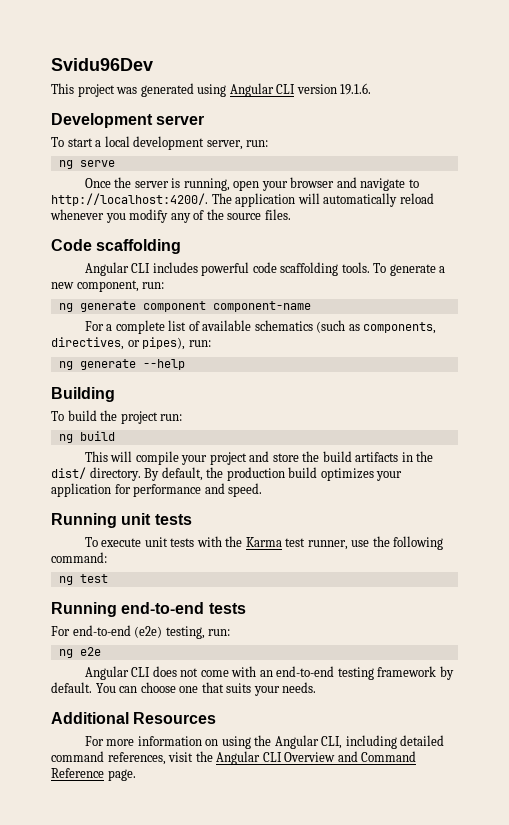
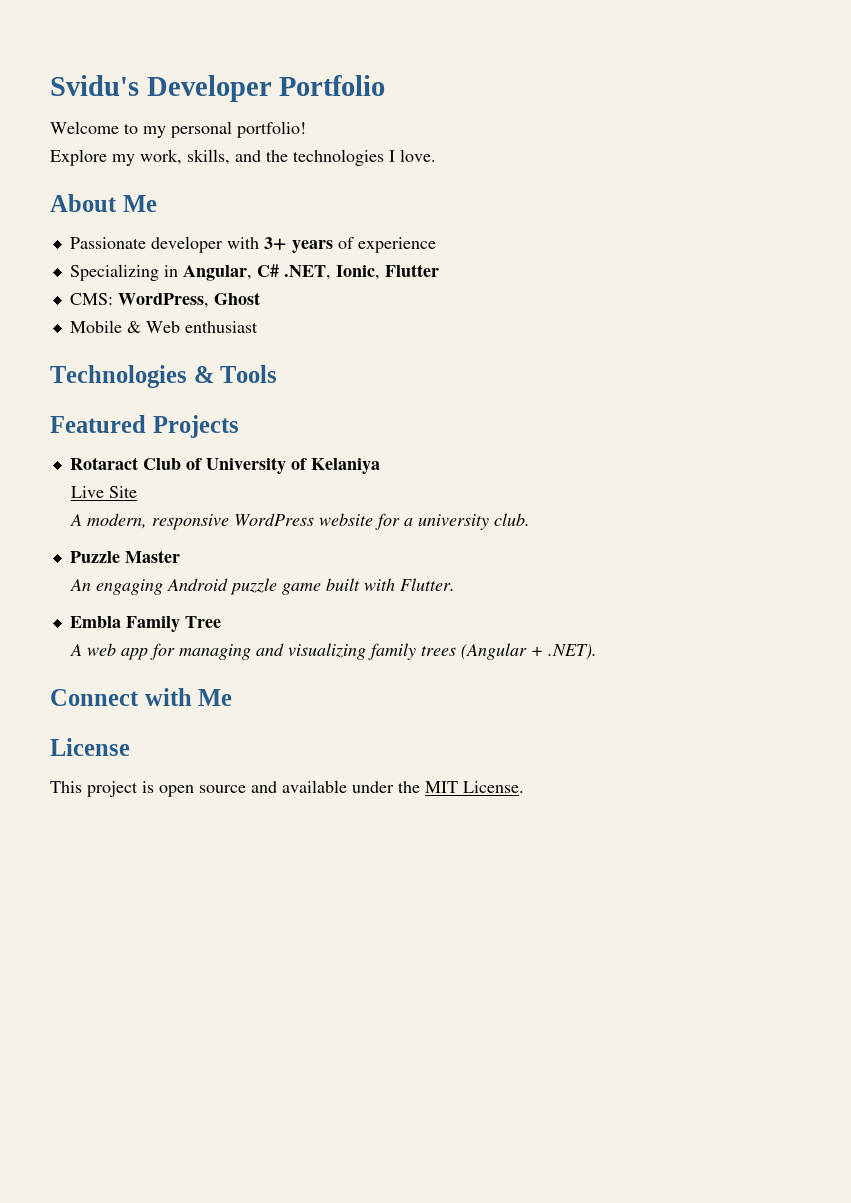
[51,58,153,71] [51,83,372,97] [51,113,205,128] [51,136,269,150] [58,160,115,169] [84,177,419,191] [51,193,434,207] [50,209,291,223] [51,239,182,254] [84,262,446,276] [51,280,165,292] [58,301,311,312] [84,320,437,334] [51,337,211,350] [58,359,185,370] [51,387,115,402] [51,410,183,424] [58,431,115,443] [84,451,434,465] [51,467,403,481] [51,483,263,497] [51,513,192,528] [84,536,444,550] [51,552,107,563] [58,574,108,585] [51,602,246,617] [51,625,231,639] [58,647,101,658] [84,666,454,680] [51,682,317,696] [51,712,217,724] [84,735,445,749] [51,751,417,765] [51,768,136,781] Svidu96Dev // This project was generated using Angular CLI version 19.1.6. // Development server // To start a local development server, run: // ng serve // Once the server is running, open your browser and navigate to http://localhost:4200/. The application will automatically reload whenever you modify any of the source files. // Code scaffolding // Angular CLI includes powerful code scaffolding tools. To generate a new component, run: // ng generate component component-name // For a complete list of available schematics (such as components, directives, or pipes), run: // ng generate --help // Building // To build the project run: // ng build // This will compile your project and store the build artifacts in the dist/ directory. By default, the production build optimizes your application for performance and speed. // Running unit tests // To execute unit tests with the Karma test runner, use the following command: // ng test // Running end-to-end tests // For end-to-end (e2e) testing, run: // ng e2e // Angular CLI does not come with an end-to-end testing framework by default. You can choose one that suits your needs. // Additional Resources // For more information on using the Angular CLI, including detailed command references, visit the Angular CLI Overview and Command Reference page. -> [50,75,386,102] [50,121,306,138] [50,149,436,166] [50,194,157,212] [69,236,436,253] [69,264,439,281] [69,292,260,308] [69,320,258,333] [50,365,278,388] [50,415,239,438] [69,457,380,474] [70,486,137,498] [69,513,530,530] [69,550,180,563] [69,578,455,595] [69,616,221,632] [69,643,597,660] [50,688,233,706] [50,738,130,756] [50,780,524,797] Svidu's Developer Portfolio // Welcome to my personal portfolio! // Explore my work, skills, and the technologies I love. // About Me // Passionate developer with 3+ years of experience // Specializing in Angular, C# .NET, Ionic, Flutter // CMS: WordPress, Ghost // Mobile & Web enthusiast // Technologies & Tools // Featured Projects // Rotaract Club of University of Kelaniya // Live Site // A modern, responsive WordPress website for a university club. // Puzzle Master // An engaging Android puzzle game built with Flutter. // Embla Family Tree // A web app for managing and visualizing family trees (Angular + .NET). // Connect with Me // License // This project is open source and available under the MIT License.

